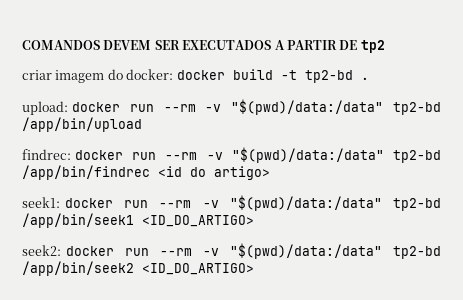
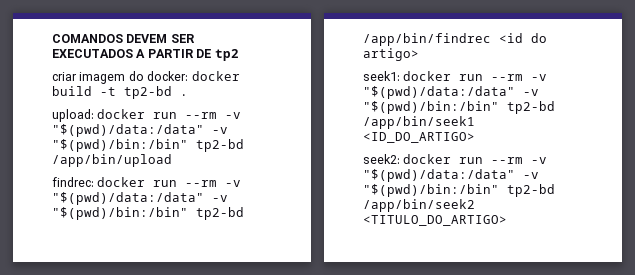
(384, 107) none -> [212,127,228,134] [52,139,188,152] -v "$(pwd)/bin:/bin"
(384, 155) none -> [212,195,228,202] [52,207,188,220] -v "$(pwd)/bin:/bin"
(382, 203) none -> [523,89,539,96] [363,101,499,114] -v "$(pwd)/bin:/bin"
(382, 251) none -> [523,172,539,179] [363,184,499,197] -v "$(pwd)/bin:/bin"
[142,263,254,275] <ID_DO_ARTIGO> -> [363,215,507,226] <TITULO_DO_ARTIGO>

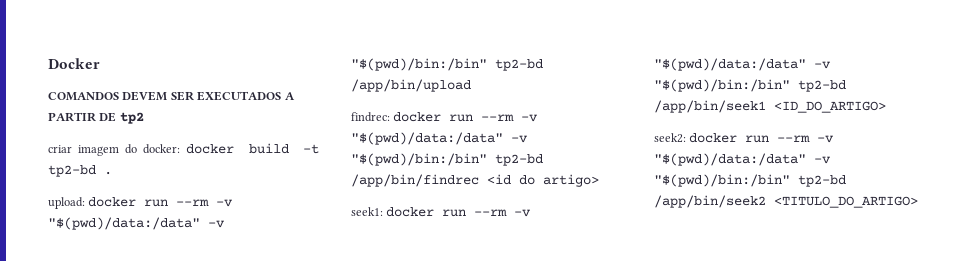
(52, 38) none -> [48,58,100,69] Docker //

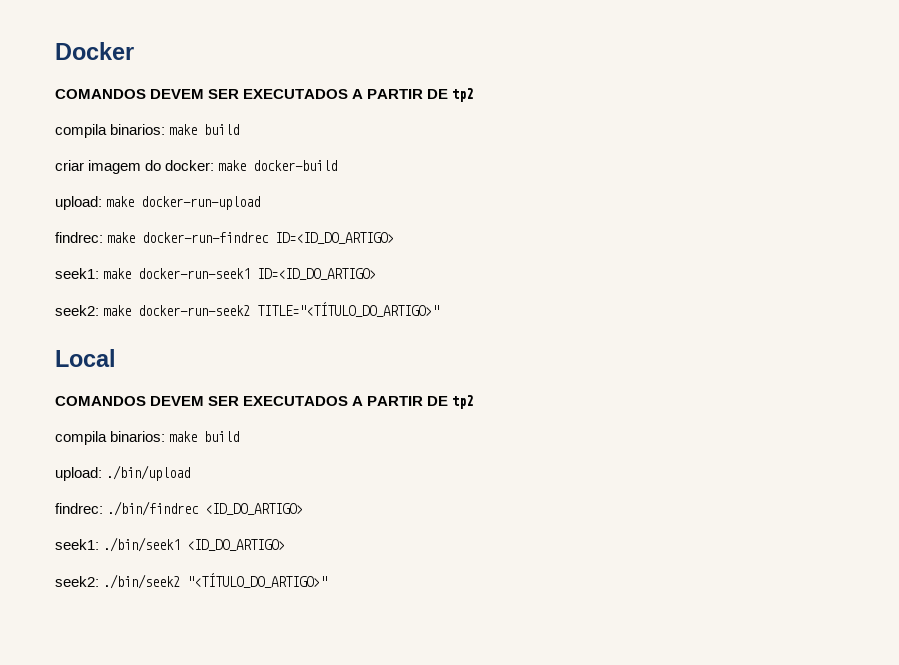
(144, 118) none -> [55,124,240,138] // compila binarios: make build
[186,143,319,154] [48,165,112,177] [48,197,234,209] [48,217,225,230] [351,58,543,71] [351,79,471,92] [351,112,539,122] [351,132,528,145] [351,153,543,166] [351,174,599,187] [351,207,532,217] [654,58,831,71] [654,79,846,92] [654,100,886,113] [654,133,835,143] [654,153,831,166] [654,174,846,187] [654,195,918,208] docker build -t tp2-bd . // upload: docker run --rm -v "$(pwd)/data:/data" -v "$(pwd)/bin:/bin" tp2-bd /app/bin/upload // findrec: docker run --rm -v "$(pwd)/data:/data" -v "$(pwd)/bin:/bin" tp2-bd /app/bin/findrec <id do artigo> // seek1: docker run --rm -v "$(pwd)/data:/data" -v "$(pwd)/bin:/bin" tp2-bd /app/bin/seek1 <ID_DO_ARTIGO> // seek2: docker run --rm -v "$(pwd)/data:/data" -v "$(pwd)/bin:/bin" tp2-bd /app/bin/seek2 <TITULO_DO_ARTIGO> -> [218,160,338,171] [55,196,261,210] [55,232,395,244] [55,268,377,280] [55,302,440,317] [55,349,116,367] [55,395,474,409] [55,431,240,445] [55,465,191,481] [55,501,304,516] [55,537,286,552] [55,573,328,589] make docker-build // upload: make docker-run-upload // findrec: make docker-run-findrec ID=<ID_DO_ARTIGO> // seek1: make docker-run-seek1 ID=<ID_DO_ARTIGO> // seek2: make docker-run-seek2 TITLE="<TÍTULO_DO_ARTIGO>" // Local // COMANDOS DEVEM SER EXECUTADOS A PARTIR DE tp2 // compila binarios: make build // upload: ./bin/upload // findrec: ./bin/findrec <ID_DO_ARTIGO> // seek1: ./bin/seek1 <ID_DO_ARTIGO> // seek2: ./bin/seek2 "<TÍTULO_DO_ARTIGO>"

